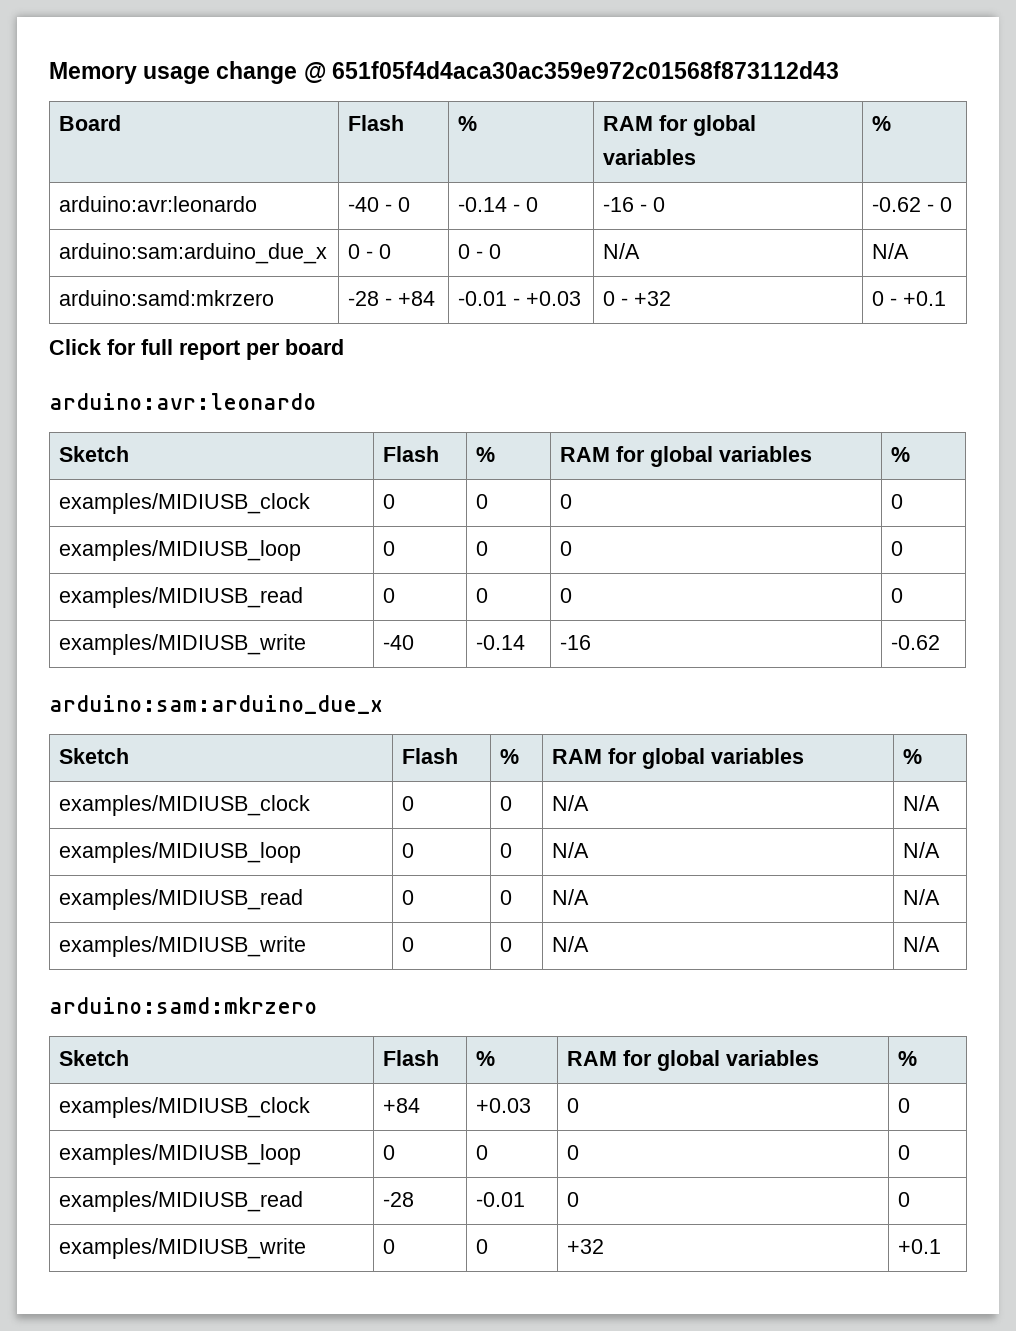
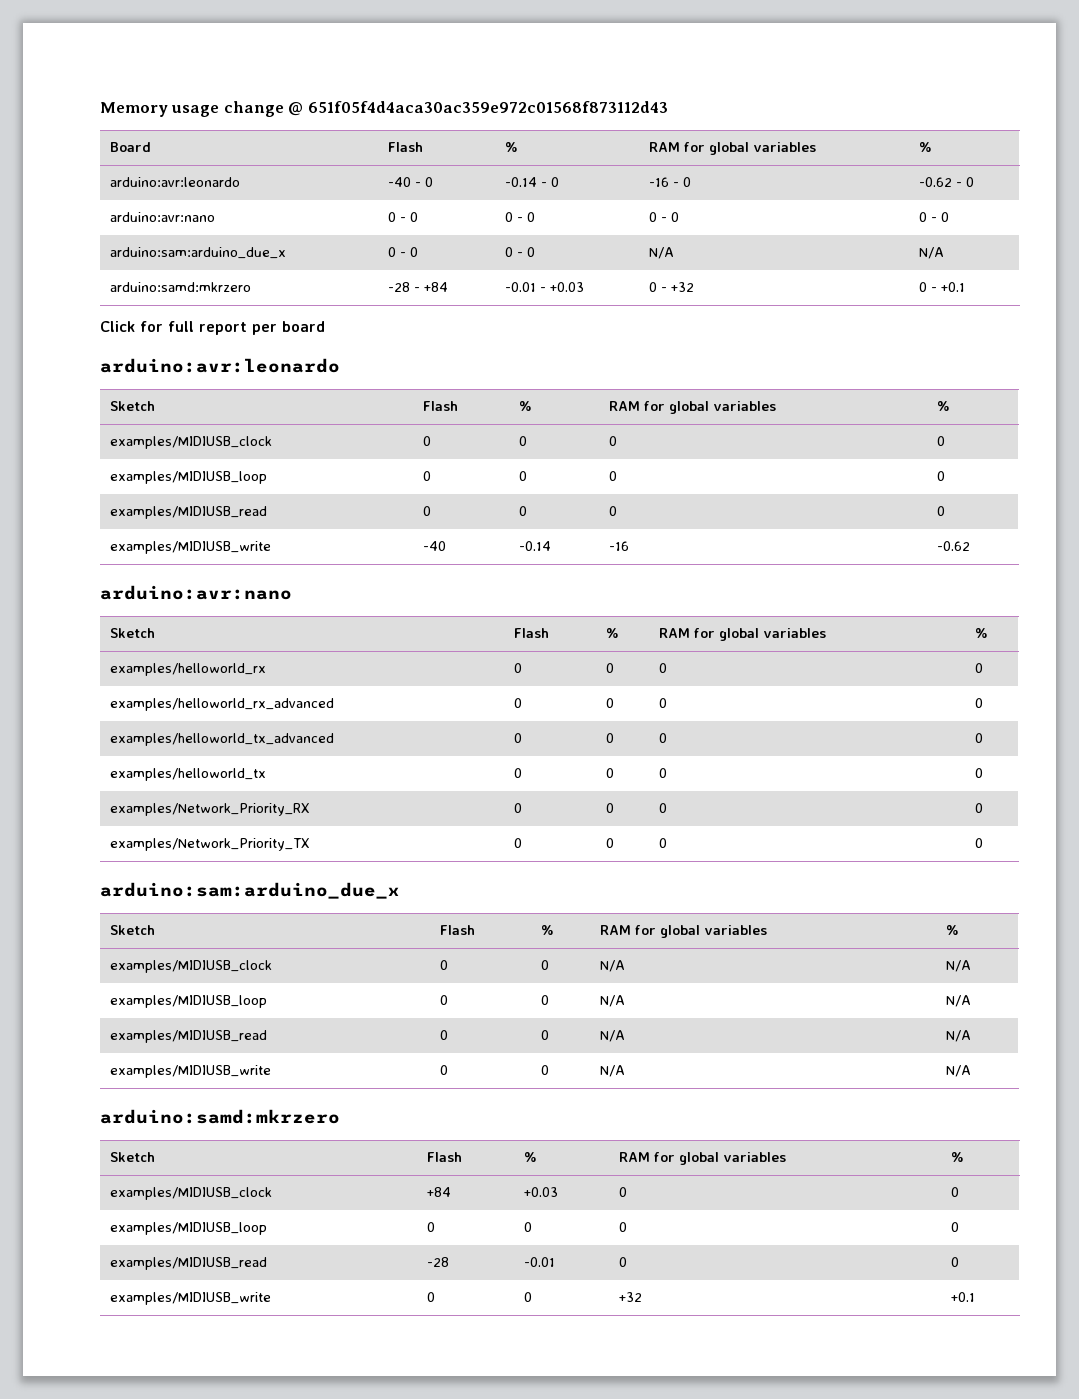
(953, 204) none -> [109,212,215,222] [387,212,418,222] [504,212,535,222] [648,212,679,222] [918,212,949,222] // arduino:avr:nano | 0 - 0 | 0 - 0 | 0 - 0 | 0 - 0
(941, 642) none -> [100,585,292,600] [109,628,155,638] [513,628,549,638] [605,628,618,638] [658,628,826,641] [974,628,987,638] [109,663,266,676] [513,663,522,673] [605,663,614,673] [658,663,667,673] [974,663,983,673] [109,698,334,711] [513,698,522,708] [605,698,614,708] [658,698,667,708] [974,698,983,708] [109,733,334,746] [513,733,522,743] [605,733,614,743] [658,733,667,743] [974,733,983,743] [109,768,266,781] [513,768,522,778] [605,768,614,778] [658,768,667,778] [974,768,983,778] [109,803,310,816] [513,803,522,813] [605,803,614,813] [658,803,667,813] [974,803,983,813] [109,838,310,851] [513,838,522,848] [605,838,614,848] [658,838,667,848] [974,838,983,848] // arduino:avr:nano // Sketch | Flash | % | RAM for global variables | % // examples/helloworld_rx | 0 | 0 | 0 | 0 // examples/helloworld_rx_advanced | 0 | 0 | 0 | 0 // examples/helloworld_tx_advanced | 0 | 0 | 0 | 0 // examples/helloworld_tx | 0 | 0 | 0 | 0 // examples/Network_Priority_RX | 0 | 0 | 0 | 0 // examples/Network_Priority_TX | 0 | 0 | 0 | 0

